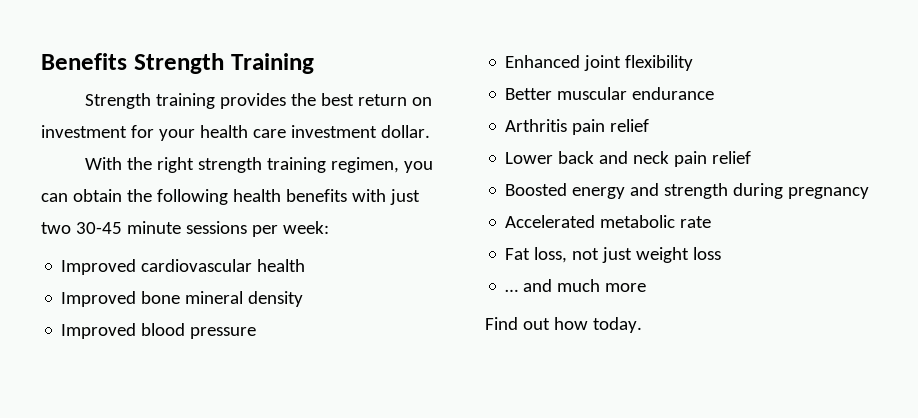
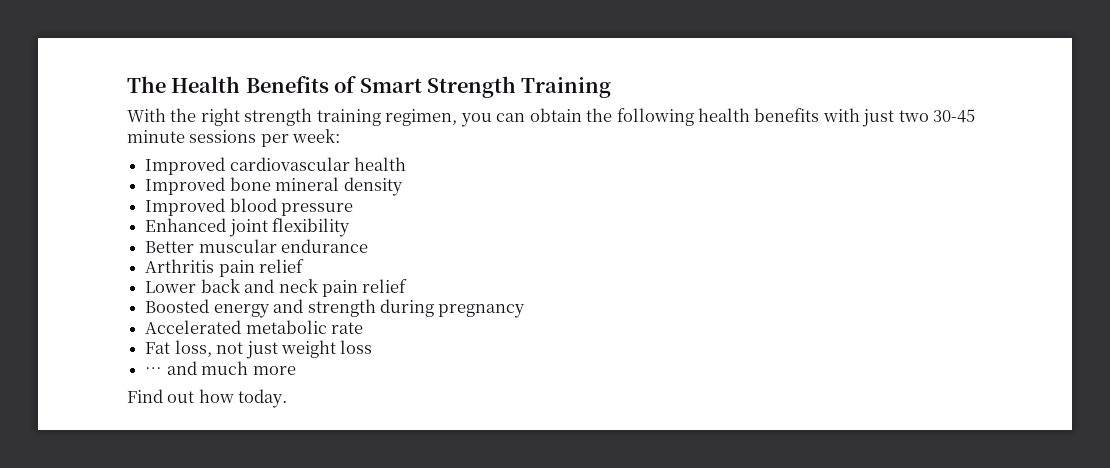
[41,53,314,74] [84,93,432,109] [41,125,430,141] Benefits Strength Training // Strength training provides the best return on investment for your health care investment dollar. -> [127,76,612,98] The Health Benefits of Smart Strength Training

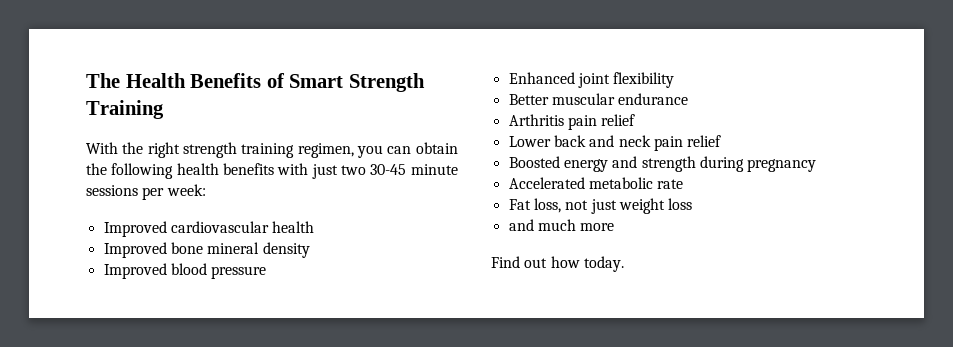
[145,367,163,375] … -> (693, 204) none

